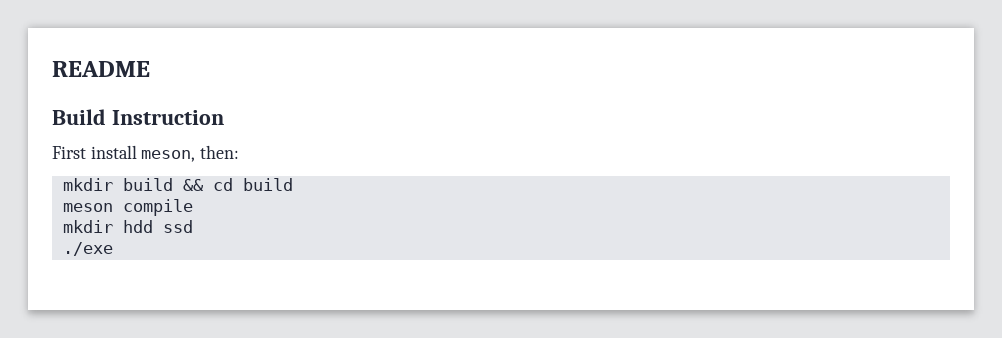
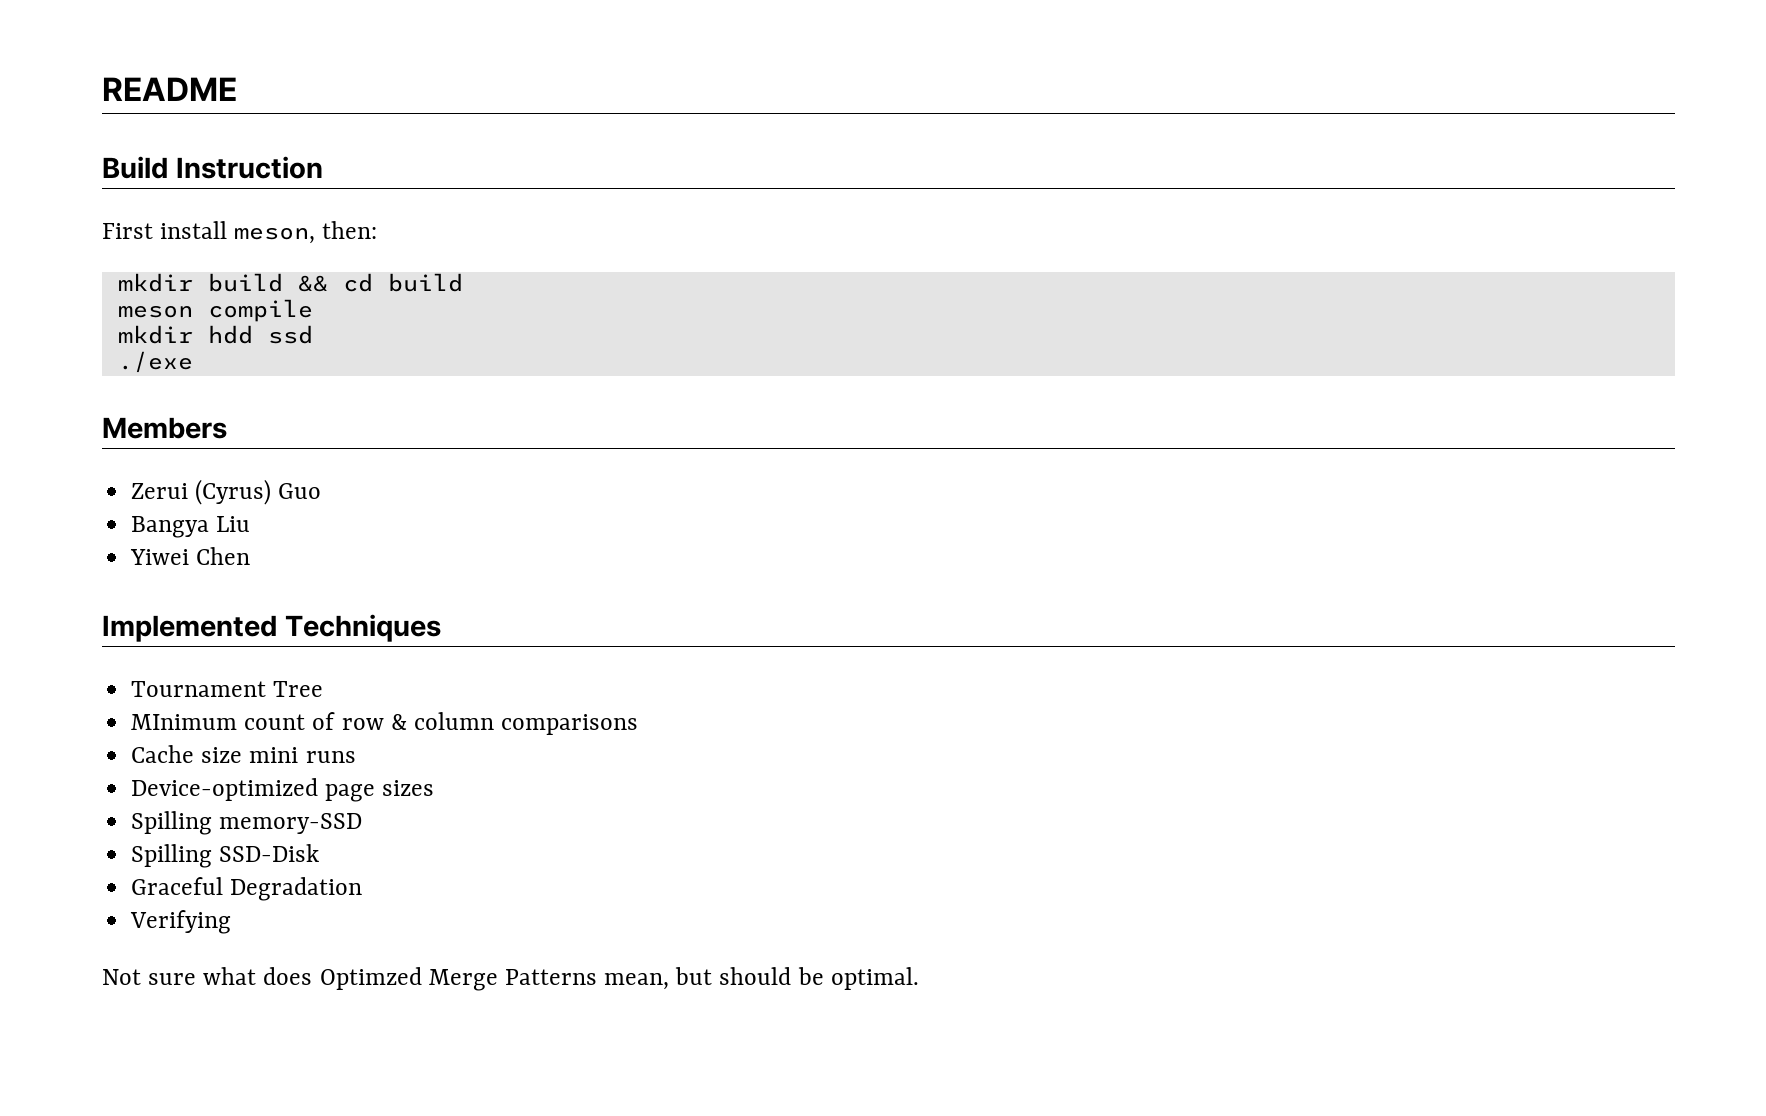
(113, 249) none -> [102,417,227,439] [131,479,322,505] [131,516,251,538] [130,547,251,565] [102,614,441,642] [131,681,324,697] [131,712,639,735] [131,745,356,763] [131,778,435,802] [131,811,363,835] [131,844,320,868] [131,877,363,901] [130,910,232,934] [102,967,919,991] // Members // Zerui (Cyrus) Guo // Bangya Liu // Yiwei Chen // Implemented Techniques // Tournament Tree // MInimum count of row & column comparisons // Cache size mini runs // Device-optimized page sizes // Spilling memory-SSD // Spilling SSD-Disk // Graceful Degradation // Verifying // Not sure what does Optimzed Merge Patterns mean, but should be optimal.

